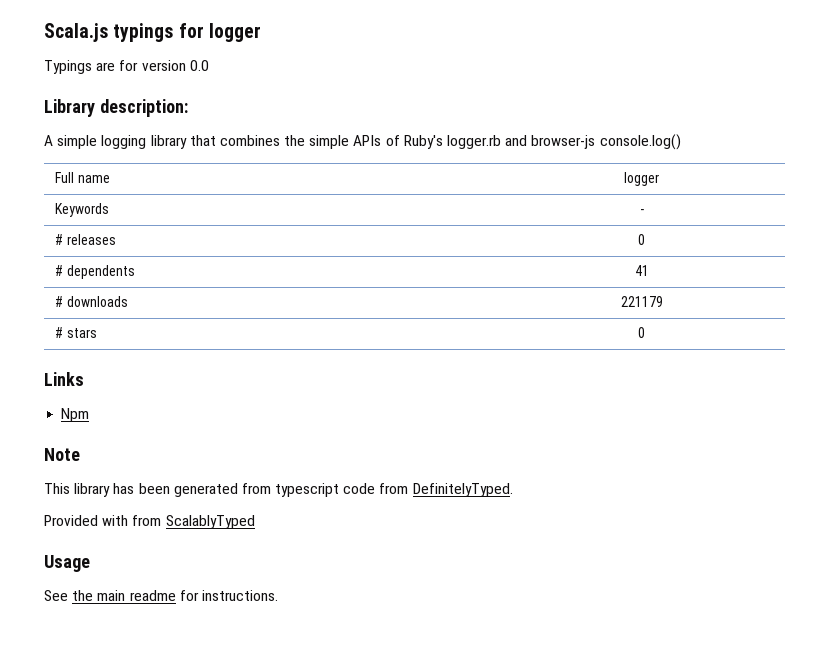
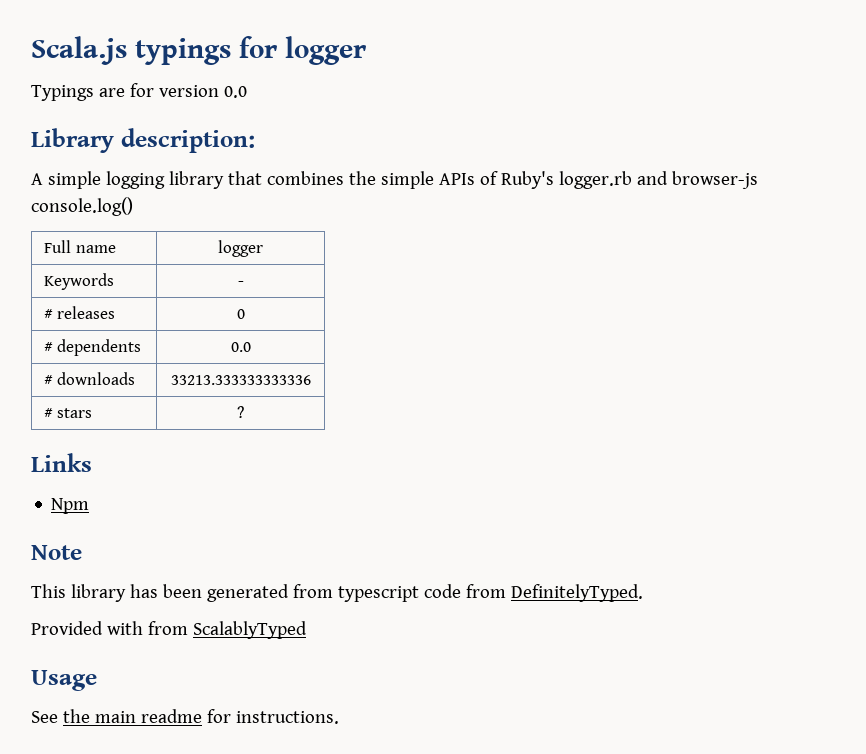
[634,265,649,276] 41 -> [230,342,251,352] 0.0
[620,296,663,307] 221179 -> [170,375,311,385] 33213.333333333336
[638,327,645,338] 0 -> [237,406,244,418] ?

